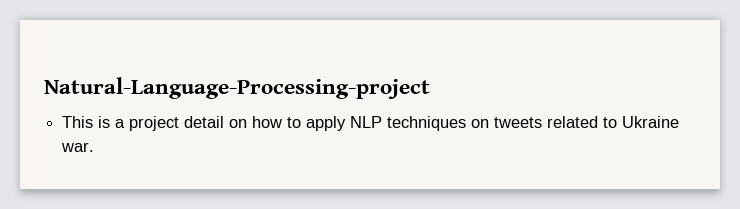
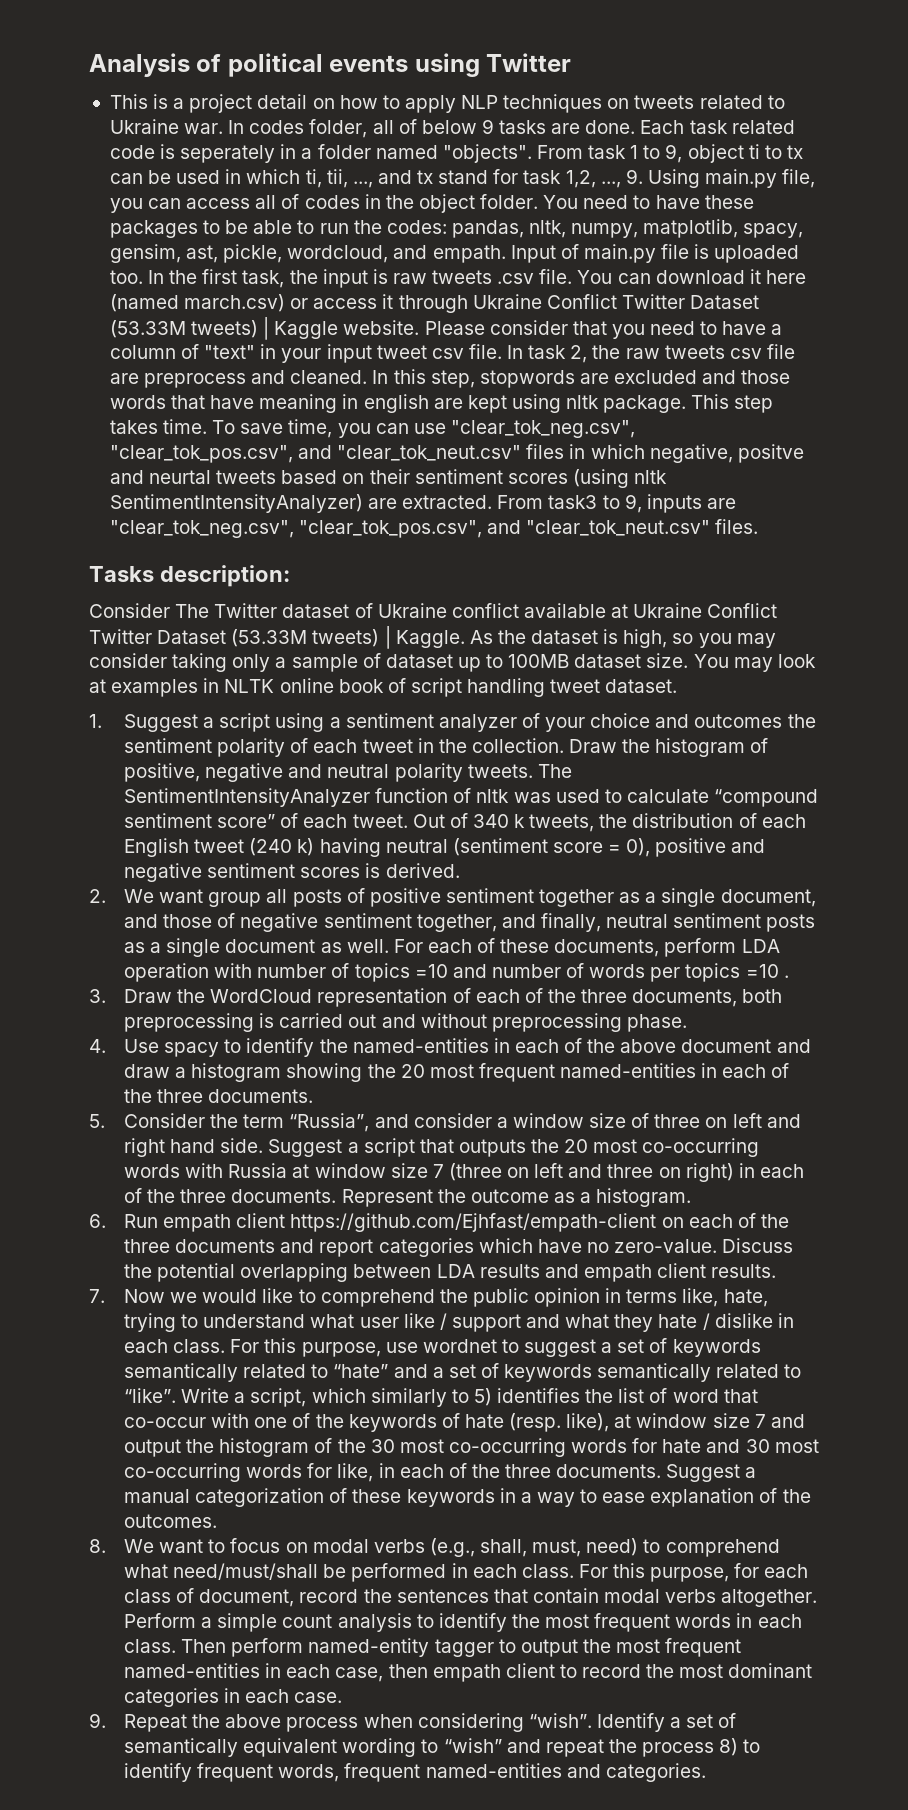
[44,77,430,99] Natural-Language-Processing-project -> [89,53,572,77] Analysis of political events using Twitter
(95, 147) none -> [228,119,795,138] [109,144,803,163] [109,169,816,188] [109,194,754,213] [109,219,804,238] [109,244,800,263] [109,269,806,288] [109,294,760,313] [109,317,783,340] [109,344,795,363] [109,369,791,388] [109,394,774,413] [109,419,635,438] [109,444,804,463] [109,469,668,488] [109,494,736,513] [109,519,759,538] [89,565,290,587] [89,603,778,618] [89,626,776,649] [89,653,816,672] [89,678,678,697] [89,713,816,732] [124,738,769,757] [124,763,572,782] [124,788,819,807] [124,813,806,832] [124,838,766,857] [124,863,460,882] [89,888,816,907] [124,913,816,932] [124,938,780,957] [124,963,789,982] [89,988,783,1007] [124,1013,687,1032] [89,1038,811,1057] [124,1063,790,1082] [124,1089,314,1103] [89,1113,801,1132] [124,1138,760,1157] [124,1163,804,1182] [124,1188,692,1207] [89,1213,789,1232] [124,1238,794,1257] [124,1263,777,1282] [89,1288,768,1307] [124,1313,794,1332] [124,1338,761,1357] [124,1363,802,1382] [124,1388,758,1407] [124,1413,805,1432] [124,1438,819,1457] [124,1463,757,1482] [124,1488,811,1507] [124,1514,218,1528] [89,1538,780,1557] [124,1563,809,1582] [124,1588,818,1607] [124,1613,802,1632] [124,1638,742,1657] [124,1663,813,1682] [124,1688,343,1707] [89,1713,737,1732] [124,1738,761,1757] [124,1763,706,1782] In codes folder, all of below 9 tasks are done. Each task related code is seperately in a folder named "objects". From task 1 to 9, object ti to tx can be used in which ti, tii, ..., and tx stand for task 1,2, ..., 9. Using main.py file, you can access all of codes in the object folder. You need to have these packages to be able to run the codes: pandas, nltk, numpy, matplotlib, spacy, gensim, ast, pickle, wordcloud, and empath. Input of main.py file is uploaded too. In the first task, the input is raw tweets .csv file. You can download it here (named march.csv) or access it through Ukraine Conflict Twitter Dataset (53.33M tweets) | Kaggle website. Please consider that you need to have a column of "text" in your input tweet csv file. In task 2, the raw tweets csv file are preprocess and cleaned. In this step, stopwords are excluded and those words that have meaning in english are kept using nltk package. This step takes time. To save time, you can use "clear_tok_neg.csv", "clear_tok_pos.csv", and "clear_tok_neut.csv" files in which negative, positve and neurtal tweets based on their sentiment scores (using nltk SentimentIntensityAnalyzer) are extracted. From task3 to 9, inputs are "clear_tok_neg.csv", "clear_tok_pos.csv", and "clear_tok_neut.csv" files. // Tasks description: // Consider The Twitter dataset of Ukraine conflict available at Ukraine Conflict Twitter Dataset (53.33M tweets) | Kaggle. As the dataset is high, so you may consider taking only a sample of dataset up to 100MB dataset size. You may look at examples in NLTK online book of script handling tweet dataset. // 1. Suggest a script using a sentiment analyzer of your choice and outcomes the sentiment polarity of each tweet in the collection. Draw the histogram of positive, negative and neutral polarity tweets. The SentimentIntensityAnalyzer function of nltk was used to calculate “compound sentiment score” of each tweet. Out of 340 k tweets, the distribution of each English tweet (240 k) having neutral (sentiment score = 0), positive and negative sentiment scores is derived. // 2. We want group all posts of positive sentiment together as a single document, and those of negative sentiment together, and finally, neutral sentiment posts as a single document as well. For each of these documents, perform LDA operation with number of topics =10 and number of words per topics =10 . // 3. Draw the WordCloud representation of each of the three documents, both preprocessing is carried out and without preprocessing phase. // 4. Use spacy to identify the named-entities in each of the above document and draw a histogram showing the 20 most frequent named-entities in each of the three documents. // 5. Consider the term “Russia”, and consider a window size of three on left and right hand side. Suggest a script that outputs the 20 most co-occurring words with Russia at window size 7 (three on left and three on right) in each of the three documents. Represent the outcome as a histogram. // 6. Run empath client https://github.com/Ejhfast/empath-client on each of the three documents and report categories which have no zero-value. Discuss the potential overlapping between LDA results and empath client results. // 7. Now we would like to comprehend the public opinion in terms like, hate, trying to understand what user like / support and what they hate / dislike in each class. For this purpose, use wordnet to suggest a set of keywords semantically related to “hate” and a set of keywords semantically related to “like”. Write a script, which similarly to 5) identifies the list of word that co-occur with one of the keywords of hate (resp. like), at window size 7 and output the histogram of the 30 most co-occurring words for hate and 30 most co-occurring words for like, in each of the three documents. Suggest a manual categorization of these keywords in a way to ease explanation of the outcomes. // 8. We want to focus on modal verbs (e.g., shall, must, need) to comprehend what need/must/shall be performed in each class. For this purpose, for each class of document, record the sentences that contain modal verbs altogether. Perform a simple count analysis to identify the most frequent words in each class. Then perform named-entity tagger to output the most frequent named-entities in each case, then empath client to record the most dominant categories in each case. // 9. Repeat the above process when considering “wish”. Identify a set of semantically equivalent wording to “wish” and repeat the process 8) to identify frequent words, frequent named-entities and categories.

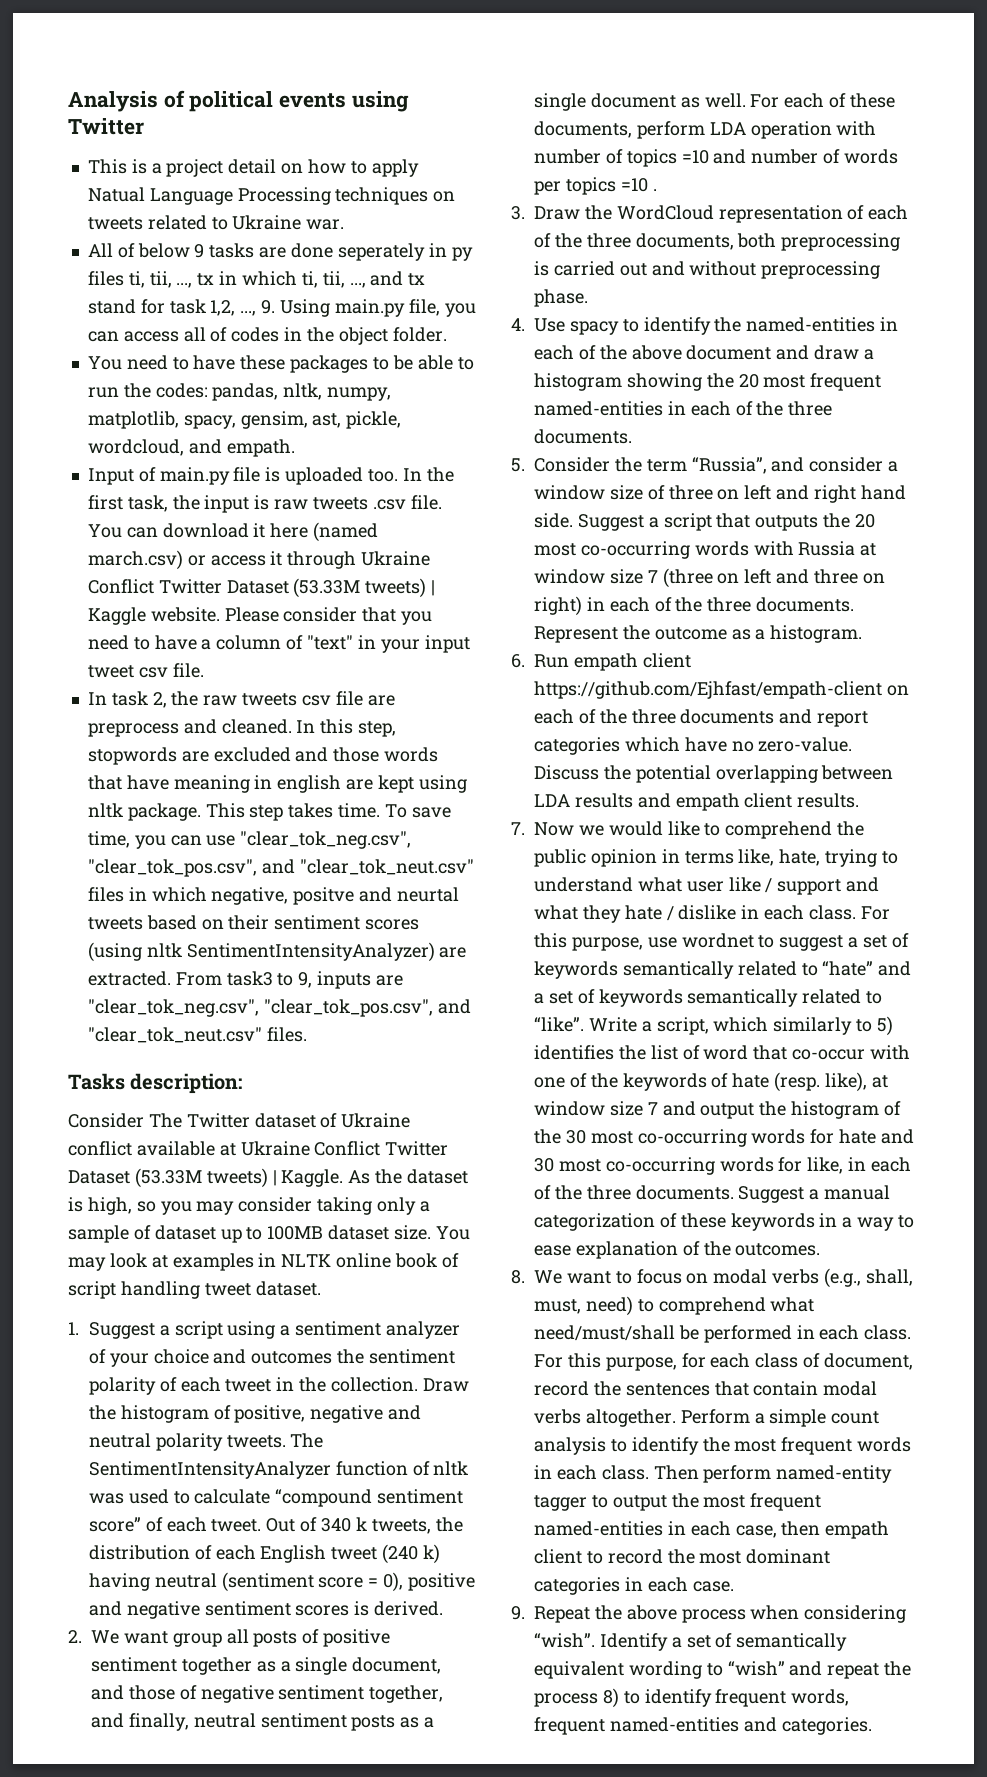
[461,95,499,109] NLP -> [87,187,331,205] Natual Language Processing
[228,119,394,138] In codes folder, all -> [87,243,113,257] // All
[585,120,795,134] [109,144,803,163] [109,170,221,184] done. Each task related code is seperately in a folder named "objects". From task 1 to 9, object ti to tx can be used -> [290,243,473,261] [87,271,215,288] done seperately in py files ti, tii, ..., tx
(539, 201) none -> (447, 334) //
(506, 254) none -> (295, 448) //
(502, 351) none -> (204, 670) //

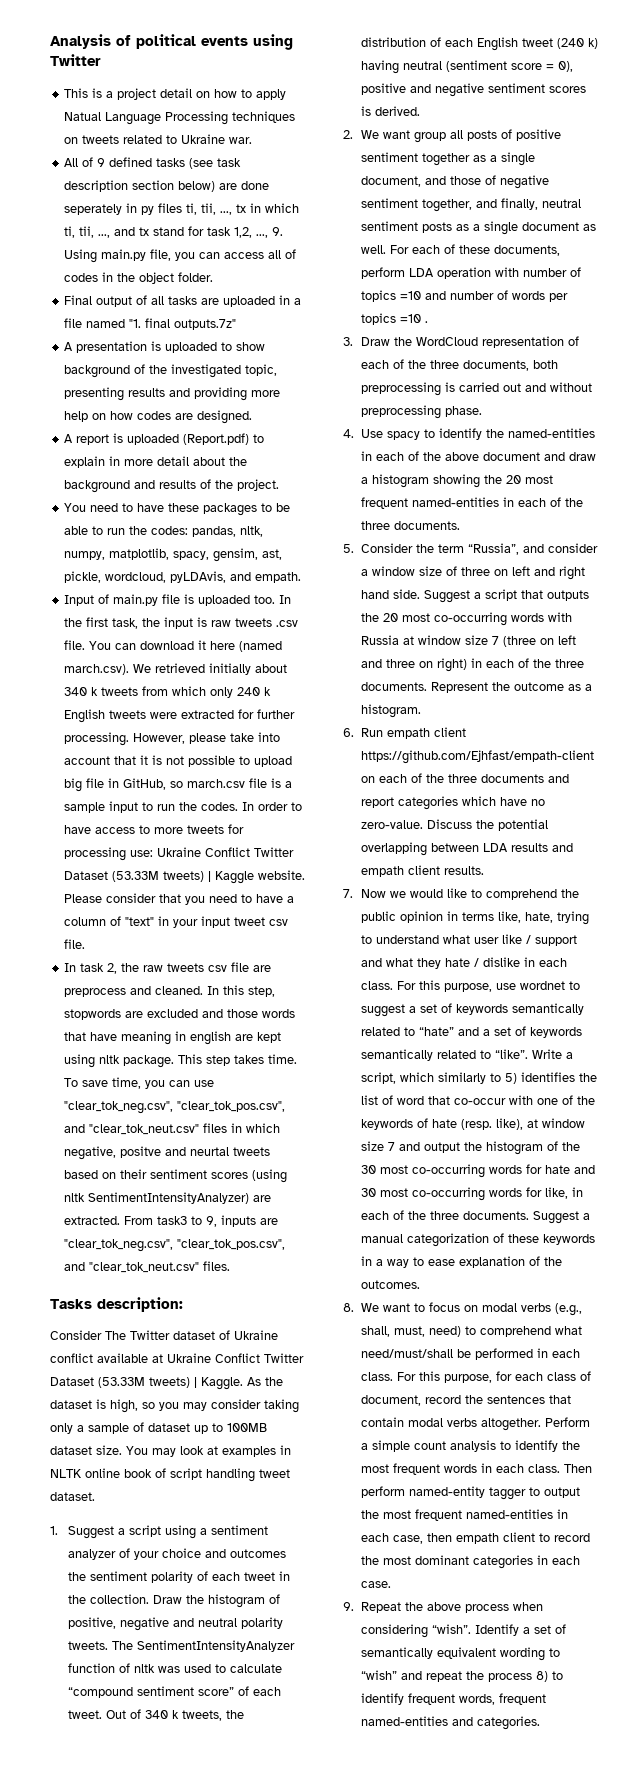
[137,243,255,258] below 9 tasks -> [97,157,242,169] [64,180,216,192] 9 defined tasks (see task description section below)
(447, 334) none -> [64,295,302,307] [64,318,237,330] [64,341,266,353] [64,364,278,378] [64,387,281,401] [64,410,253,424] [64,433,265,445] [64,456,248,468] [64,479,280,493] // Final output of all tasks are uploaded in a file named "1. final outputs.7z" // A presentation is uploaded to show background of the investigated topic, presenting results and providing more help on how codes are designed. // A report is uploaded (Report.pdf) to explain in more detail about the background and results of the project.
(184, 447) none -> [170,571,227,583] pyLDAvis,
[87,550,357,570] march.csv) or access it through -> [64,663,288,675] [64,686,272,698] [64,709,296,723] [64,732,281,746] [64,755,293,767] [64,778,293,792] [64,801,303,813] [64,824,245,834] [64,847,154,861] march.csv). We retrieved initially about 340 k tweets from which only 240 k English tweets were extracted for further processing. However, please take into account that it is not possible to upload big file in GitHub, so march.csv file is a sample input to run the codes. In order to have access to more tweets for processing use:

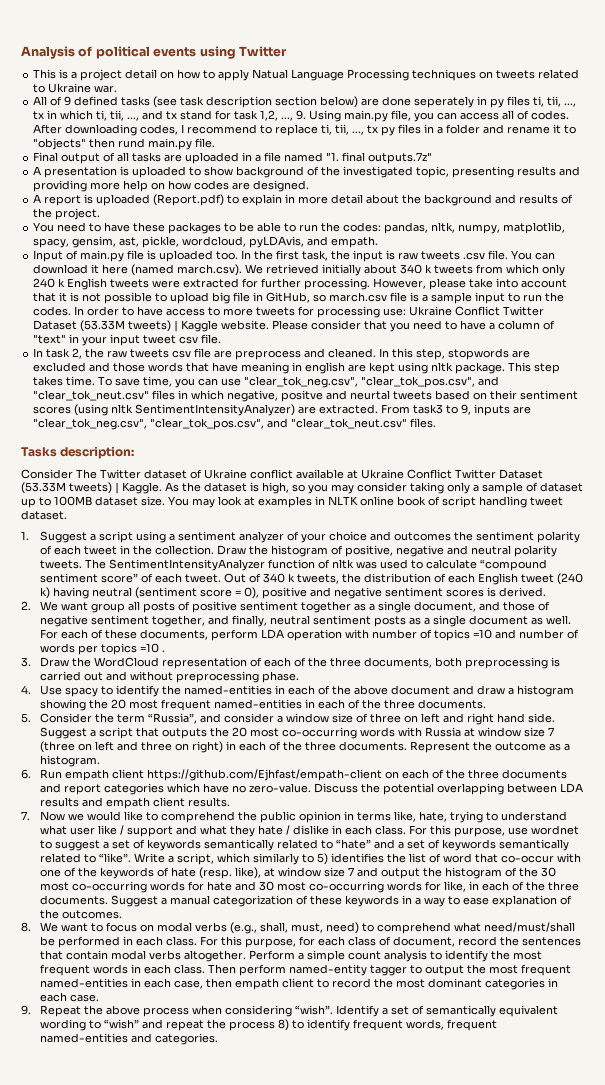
[64,272,214,284] codes in the object folder. -> [531,110,570,120] [33,124,577,136] [33,138,216,150] codes. After downloading codes, I recommend to replace ti, tii, ..., tx py files in a folder and rename it to "objects" then rund main.py file.

